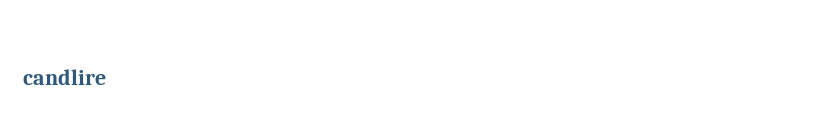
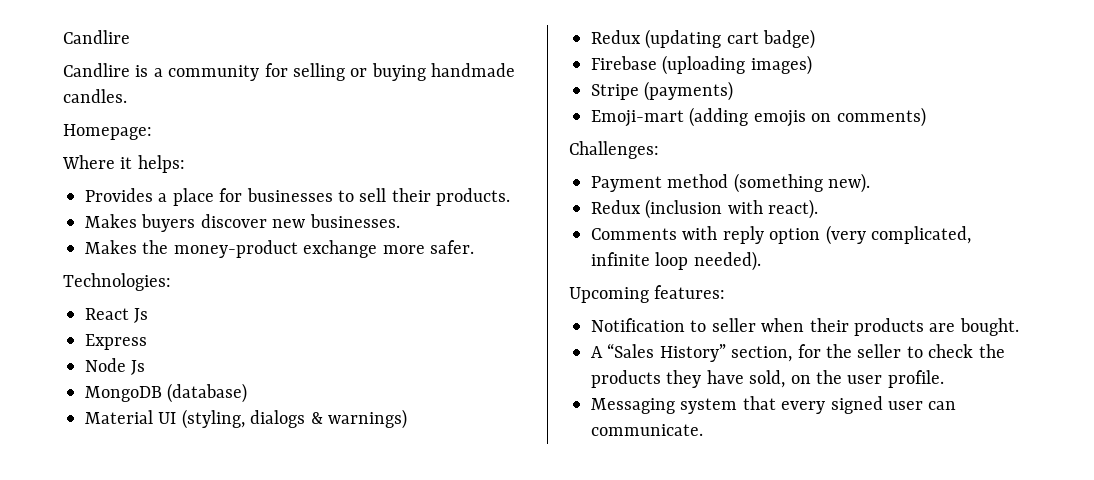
[23,69,106,85] candlire -> [63,30,130,44] [63,63,516,81] [63,89,127,103] [63,124,152,140] [62,155,185,173] [85,188,511,206] [85,214,400,232] [85,240,474,258] [63,273,171,291] [85,308,149,323] [85,334,147,350] [85,358,146,375] [85,383,248,403] [85,409,407,429] [591,29,816,49] [591,55,812,75] [591,81,734,101] [591,107,926,127] [569,141,659,159] [591,173,871,193] [591,199,819,219] [591,225,971,245] [591,251,761,271] [569,285,726,303] [591,318,1019,336] [591,343,1005,362] [591,370,944,388] [591,396,957,414] [591,424,703,436] Candlire // Candlire is a community for selling or buying handmade candles. // Homepage: // Where it helps: // Provides a place for businesses to sell their products. // Makes buyers discover new businesses. // Makes the money-product exchange more safer. // Technologies: // React Js // Express // Node Js // MongoDB (database) // Material UI (styling, dialogs & warnings) // Redux (updating cart badge) // Firebase (uploading images) // Stripe (payments) // Emoji-mart (adding emojis on comments) // Challenges: // Payment method (something new). // Redux (inclusion with react). // Comments with reply option (very complicated, infinite loop needed). // Upcoming features: // Notification to seller when their products are bought. // A “Sales History” section, for the seller to check the products they have sold, on the user profile. // Messaging system that every signed user can communicate.

